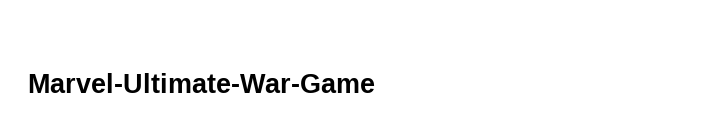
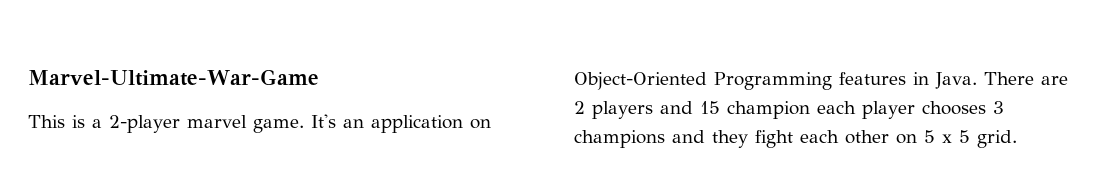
(375, 83) none -> [28,114,491,133] [574,72,1068,90] [574,101,1004,119] [574,130,1017,148] // This is a 2-player marvel game. It's an application on Object-Oriented Programming features in Java. There are 2 players and 15 champion each player chooses 3 champions and they fight each other on 5 x 5 grid.

